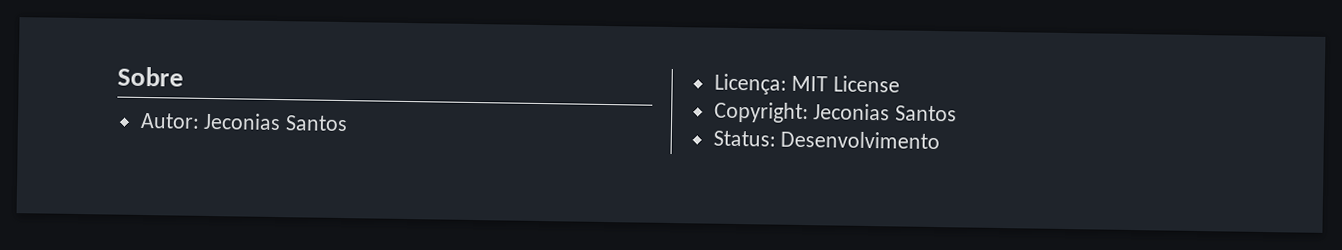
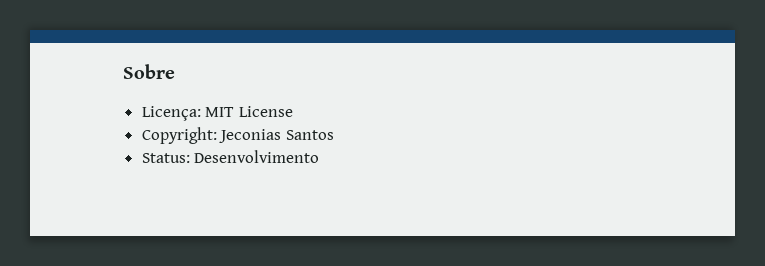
[139,112,349,132] // Autor: Jeconias Santos -> (175, 71) none

